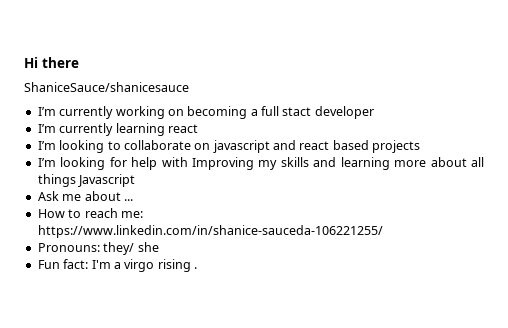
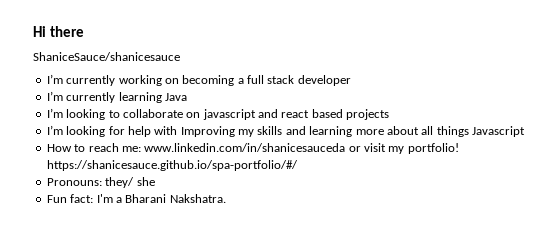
[282,107,312,116] stact -> [267,75,295,84] stack
[167,124,198,133] react -> [164,93,187,101] Java
[37,191,133,201] // Ask me about ... -> (525, 131) none
[37,225,383,238] https://www.linkedin.com/in/shanice-sauceda-106221255/ -> [144,143,459,154] [46,160,298,171] www.linkedin.com/in/shanicesauceda or visit my portfolio! https://shanicesauce.github.io/spa-portfolio/#/
[124,259,197,272] virgo rising . -> [125,194,226,203] Bharani Nakshatra.

